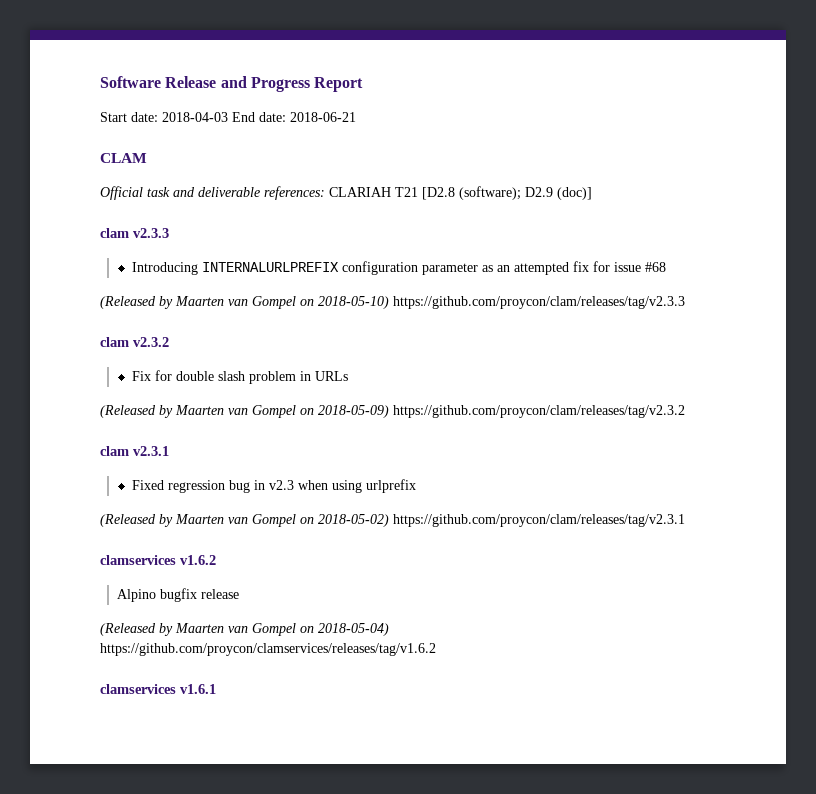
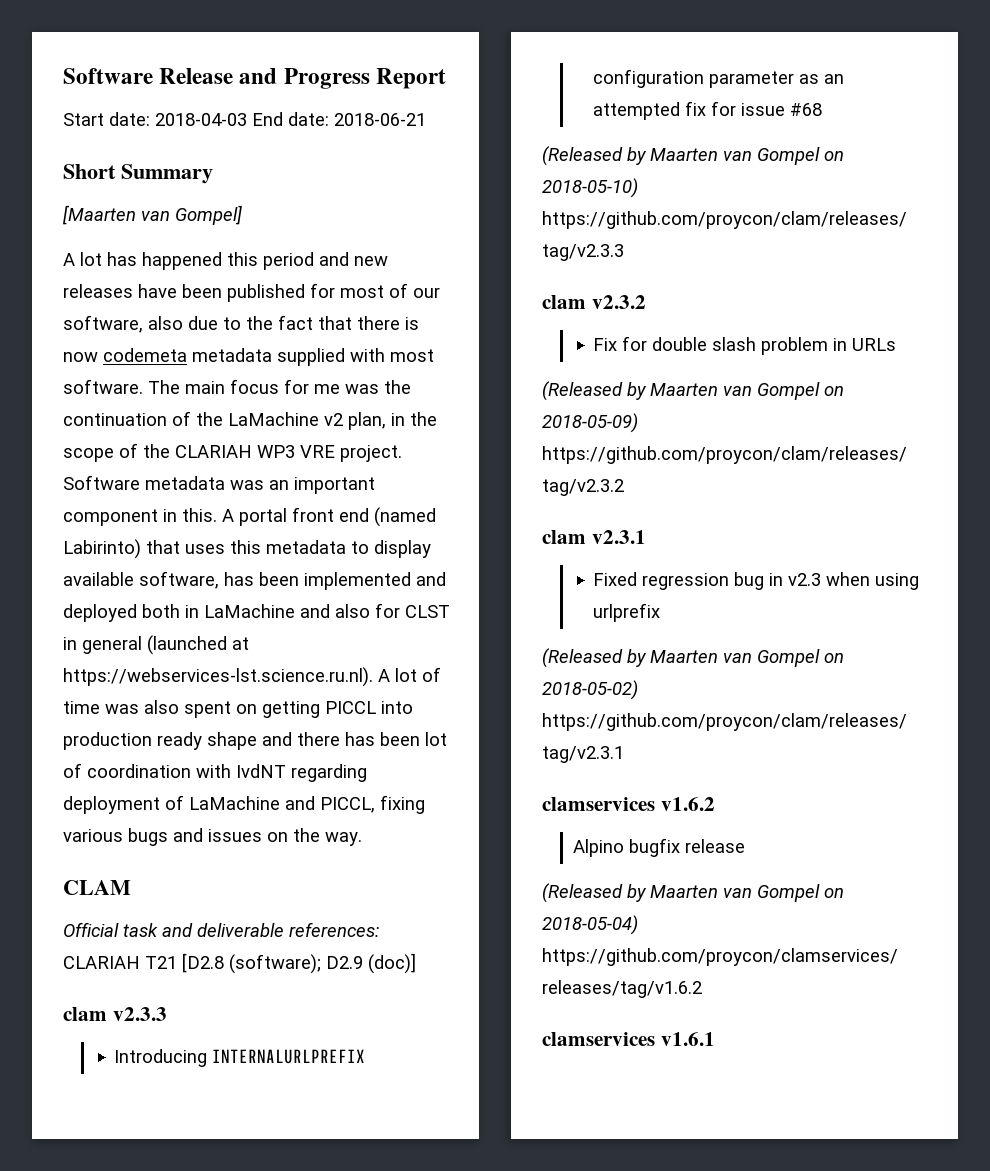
(356, 117) none -> [63,164,213,184] [62,205,242,225] [63,252,388,270] [63,283,440,302] [63,315,419,333] [63,348,434,366] [63,379,411,394] [63,411,437,430] [63,443,402,462] [63,475,375,494] [63,507,436,527] [63,539,431,559] [63,571,446,590] [63,603,450,622] [63,635,249,655] [63,667,441,687] [63,700,413,718] [63,732,447,750] [63,763,367,782] [63,795,425,814] [63,828,362,846] // Short Summary // [Maarten van Gompel] // A lot has happened this period and new releases have been published for most of our software, also due to the fact that there is now codemeta metadata supplied with most software. The main focus for me was the continuation of the LaMachine v2 plan, in the scope of the CLARIAH WP3 VRE project. Software metadata was an important component in this. A portal front end (named Labirinto) that uses this metadata to display available software, has been implemented and deployed both in LaMachine and also for CLST in general (launched at https://webservices-lst.science.ru.nl). A lot of time was also spent on getting PICCL into production ready shape and there has been lot of coordination with IvdNT regarding deployment of LaMachine and PICCL, fixing various bugs and issues on the way.

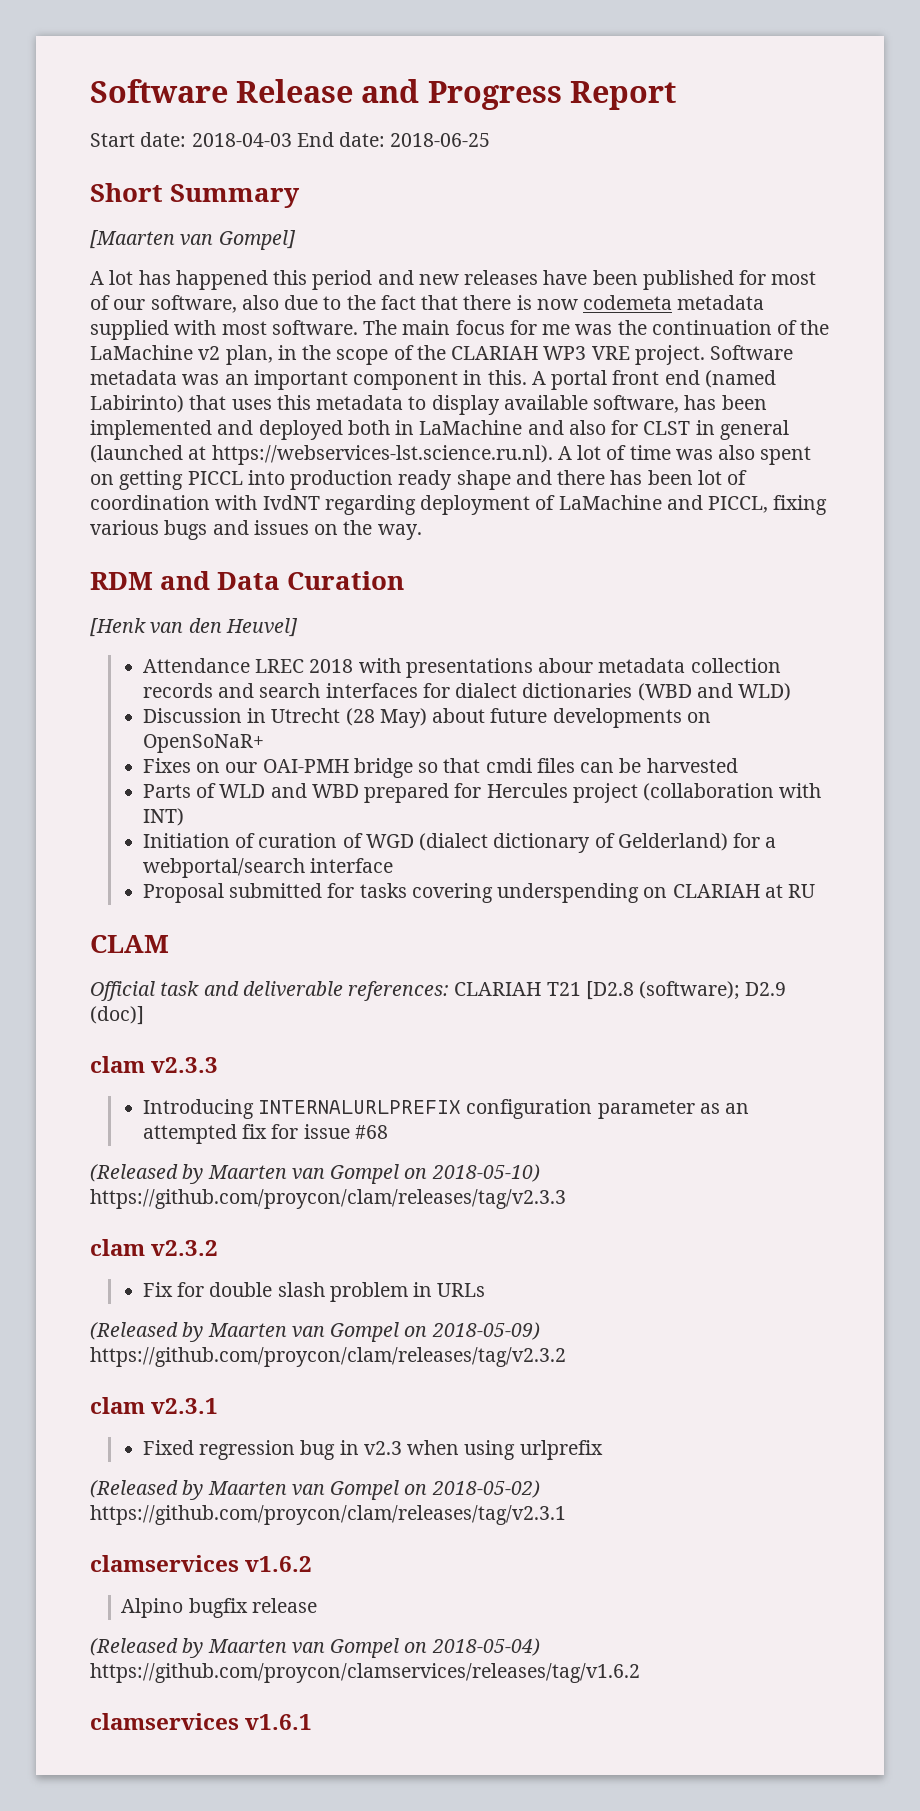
[334,113,426,126] 2018-06-21 -> [390,133,491,147] 2018-06-25
(362, 839) none -> [90,571,405,590] [90,618,298,637] [142,658,781,678] [142,683,792,701] [142,708,711,728] [142,734,264,753] [142,758,738,778] [142,783,822,803] [142,808,184,826] [142,833,777,853] [142,858,394,878] [142,883,816,903] // RDM and Data Curation // [Henk van den Heuvel] // Attendance LREC 2018 with presentations abour metadata collection records and search interfaces for dialect dictionaries (WBD and WLD) // Discussion in Utrecht (28 May) about future developments on OpenSoNaR+ // Fixes on our OAI-PMH bridge so that cmdi files can be harvested // Parts of WLD and WBD prepared for Hercules project (collaboration with INT) // Initiation of curation of WGD (dialect dictionary of Gelderland) for a webportal/search interface // Proposal submitted for tasks covering underspending on CLARIAH at RU

